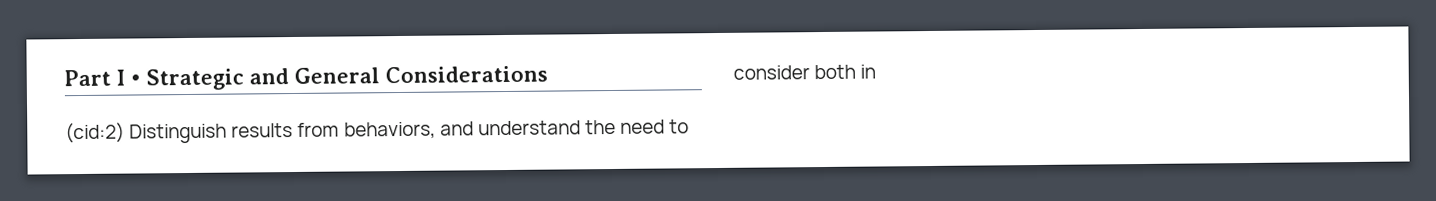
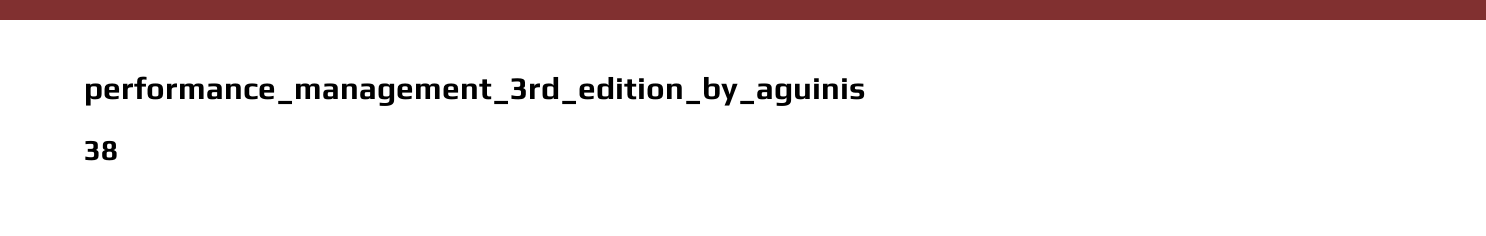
[64,65,548,91] [65,119,690,144] [733,64,877,80] Part I • Strategic and General Considerations // (cid:2) Distinguish results from behaviors, and understand the need to consider both in -> [84,76,866,106] [84,140,118,161] performance_management_3rd_edition_by_aguinis // 38

